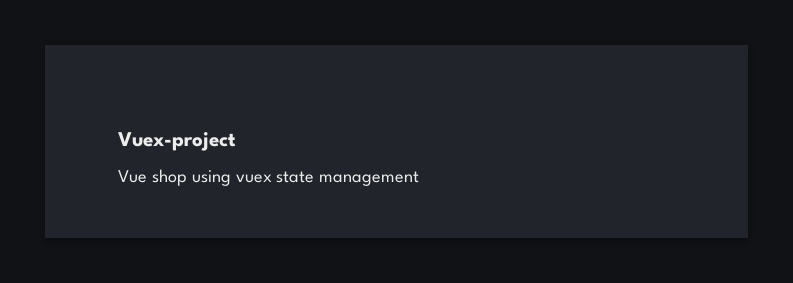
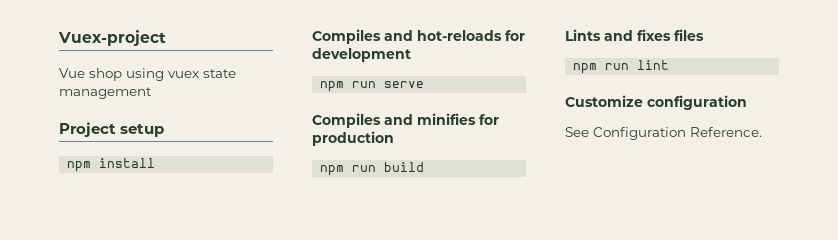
(420, 178) none -> [59,122,165,137] [67,158,156,172] [312,29,525,44] [312,48,411,62] [320,81,425,92] [312,113,499,128] [312,131,394,146] [320,162,425,176] [565,29,704,41] [573,60,670,74] [565,95,747,110] [565,127,762,140] // Project setup // npm install // Compiles and hot-reloads for development // npm run serve // Compiles and minifies for production // npm run build // Lints and fixes files // npm run lint // Customize configuration // See Configuration Reference.

